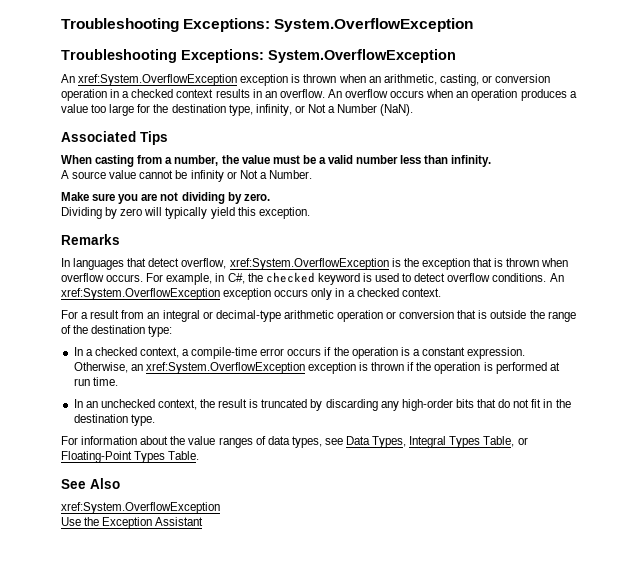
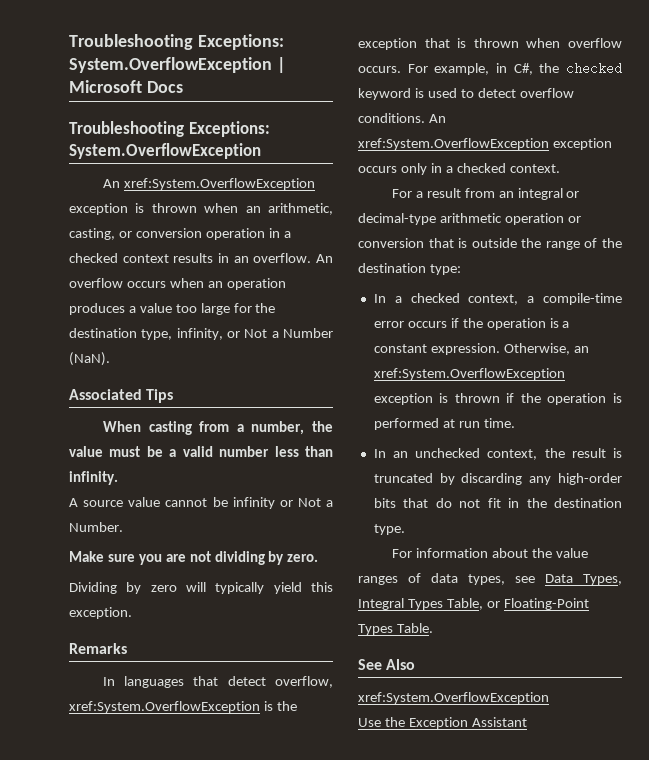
[61,18,474,32] Troubleshooting Exceptions: System.OverflowException -> [69,34,284,50] [69,57,286,73] [69,80,183,93] Troubleshooting Exceptions: System.OverflowException | Microsoft Docs

